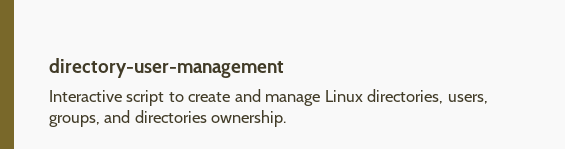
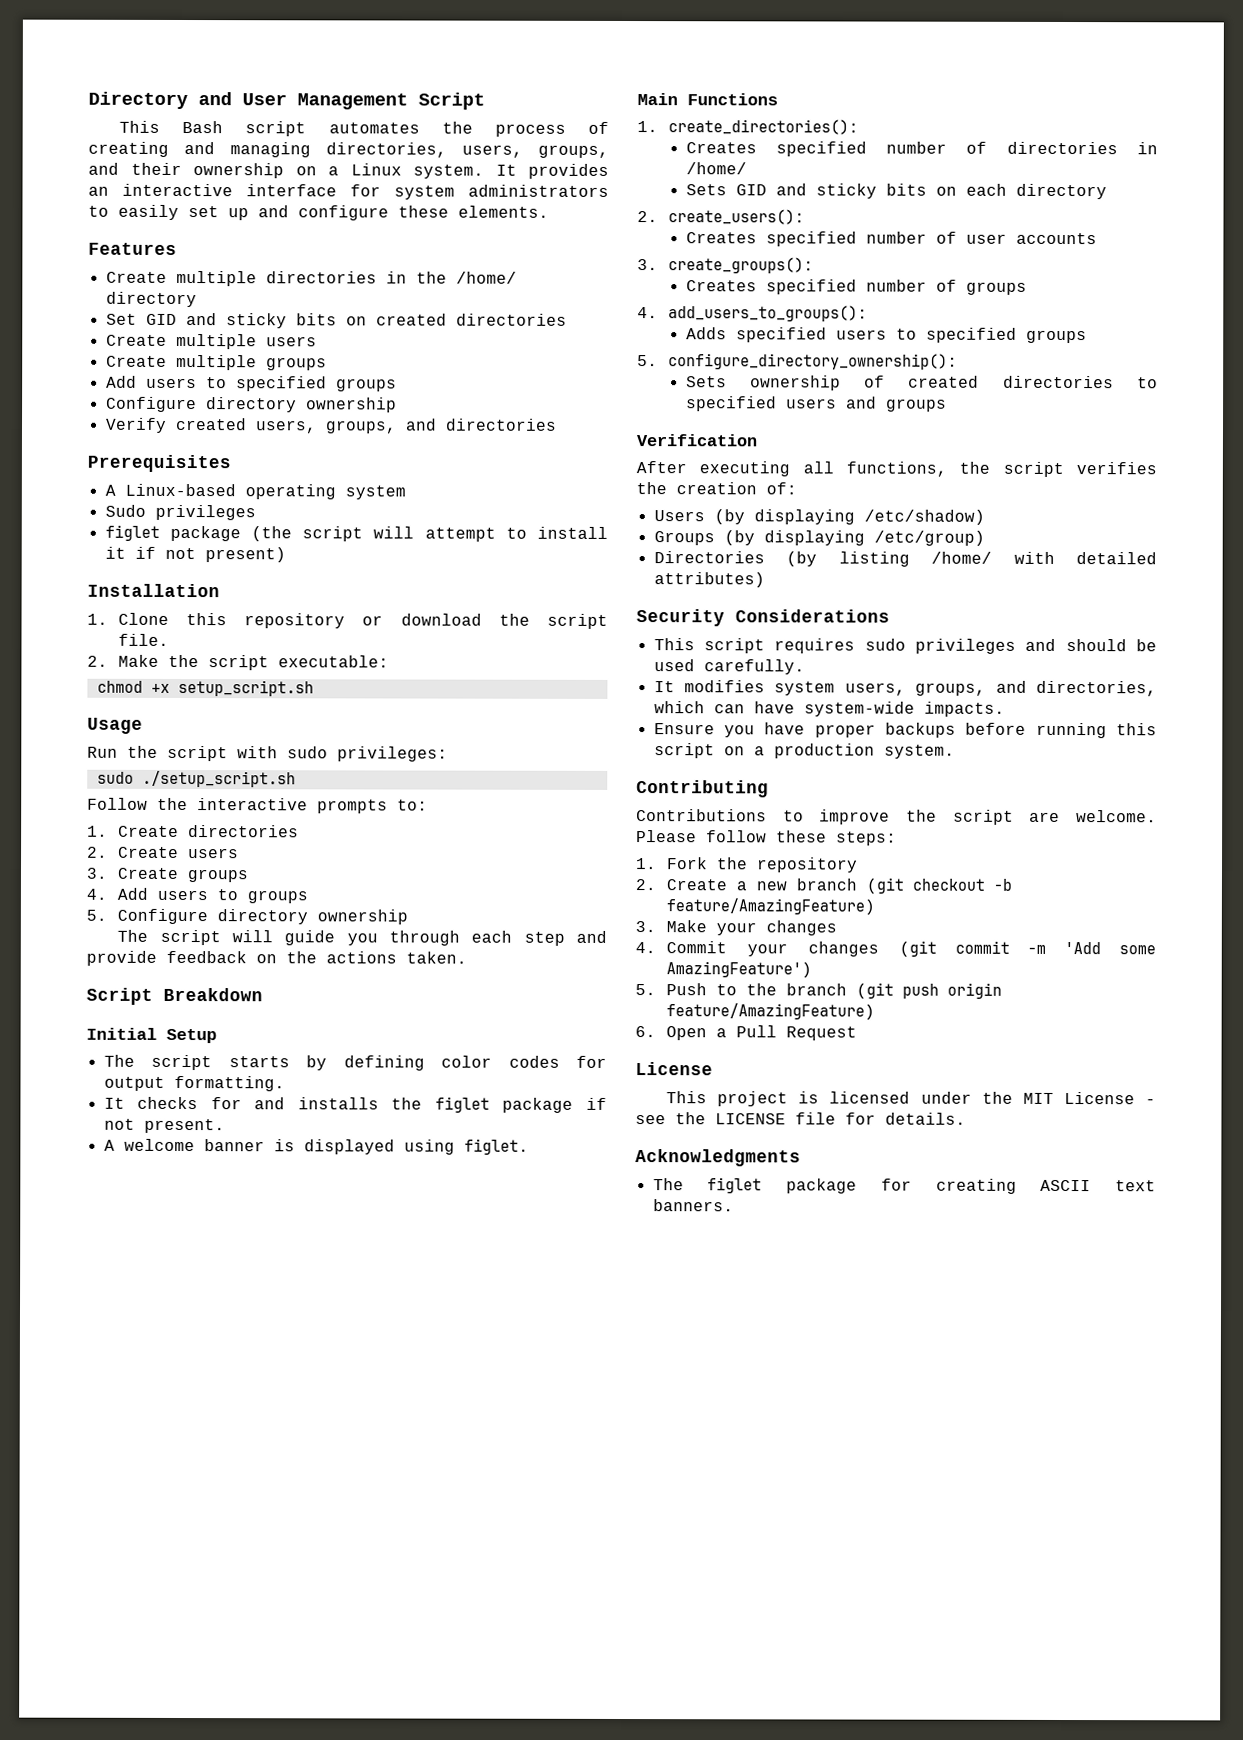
[49,58,284,78] [49,89,488,106] [49,110,287,127] directory-user-management // Interactive script to create and manage Linux directories, users, groups, and directories ownership. -> [88,91,485,110] [119,120,609,137] [88,141,609,158] [88,162,609,179] [88,183,609,200] [88,204,549,221] [88,242,177,255] [105,270,517,287] [105,291,197,308] [105,313,567,329] [105,333,317,350] [105,354,327,371] [105,375,397,392] [105,396,397,413] [104,417,557,434] [87,454,231,473] [104,483,406,500] [104,504,256,521] [104,524,608,542] [104,546,286,563] [87,583,220,598] [87,612,608,629] [117,633,169,646] [87,654,389,671] [96,679,314,697] [87,717,143,734] [87,745,448,762] [96,770,296,788] [87,797,428,814] [87,825,299,838] [87,846,239,859] [86,867,249,883] [86,887,308,904] [86,908,408,925] [117,929,607,946] [86,950,467,966] [86,987,263,1005] [86,1027,217,1044] [103,1054,607,1071] [103,1075,285,1092] [103,1096,607,1113] [103,1118,225,1134] [103,1138,529,1155] [637,93,778,106] [637,119,859,135] [685,141,1158,157] [685,162,747,175] [685,183,1107,200] [637,209,805,225] [685,231,1097,247] [637,257,814,274] [685,279,1027,295] [637,305,868,322] [685,327,1087,344] [637,353,958,370] [685,375,1158,391] [685,396,947,412] [636,434,757,447] [636,461,1157,478] [636,482,797,495] [653,509,985,525] [653,530,985,546] [653,551,1157,567] [653,572,765,588] [636,609,890,627] [653,638,1157,654] [653,659,805,675] [653,680,1157,697] [653,701,1005,717] [653,722,1157,739] [653,743,955,759] [636,780,769,798] [636,809,1157,825] [636,830,897,846] [636,857,858,873] [635,877,1012,894] [665,898,875,915] [635,920,837,936] [635,940,1156,957] [665,961,812,978] [635,982,1002,999] [665,1003,875,1020] [635,1025,857,1041] [635,1062,713,1076] [666,1091,1156,1107] [635,1112,966,1125] [635,1149,801,1167] [652,1177,1156,1194] [652,1199,734,1212] Directory and User Management Script // This Bash script automates the process of creating and managing directories, users, groups, and their ownership on a Linux system. It provides an interactive interface for system administrators to easily set up and configure these elements. // Features // Create multiple directories in the /home/ directory // Set GID and sticky bits on created directories // Create multiple users // Create multiple groups // Add users to specified groups // Configure directory ownership // Verify created users, groups, and directories // Prerequisites // A Linux-based operating system // Sudo privileges // figlet package (the script will attempt to install it if not present) // Installation // 1. Clone this repository or download the script file. // 2. Make the script executable: // chmod +x setup_script.sh // Usage // Run the script with sudo privileges: // sudo ./setup_script.sh // Follow the interactive prompts to: // 1. Create directories // 2. Create users // 3. Create groups // 4. Add users to groups // 5. Configure directory ownership // The script will guide you through each step and provide feedback on the actions taken. // Script Breakdown // Initial Setup // The script starts by defining color codes for output formatting. // It checks for and installs the figlet package if not present. // A welcome banner is displayed using figlet. // Main Functions // 1. create_directories(): // Creates specified number of directories in /home/ // Sets GID and sticky bits on each directory // 2. create_users(): // Creates specified number of user accounts // 3. create_groups(): // Creates specified number of groups // 4. add_users_to_groups(): // Adds specified users to specified groups // 5. configure_directory_ownership(): // Sets ownership of created directories to specified users and groups // Verification // After executing all functions, the script verifies the creation of: // Users (by displaying /etc/shadow) // Groups (by displaying /etc/group) // Directories (by listing /home/ with detailed attributes) // Security Considerations // This script requires sudo privileges and should be used carefully. // It modifies system users, groups, and directories, which can have system-wide impacts. // Ensure you have proper backups before running this script on a production system. // Contributing // Contributions to improve the script are welcome. Please follow these steps: // 1. Fork the repository // 2. Create a new branch (git checkout -b feature/AmazingFeature) // 3. Make your changes // 4. Commit your changes (git commit -m 'Add some AmazingFeature') // 5. Push to the branch (git push origin feature/AmazingFeature) // 6. Open a Pull Request // License // This project is licensed under the MIT License - see the LICENSE file for details. // Acknowledgments // The figlet package for creating ASCII text banners.

